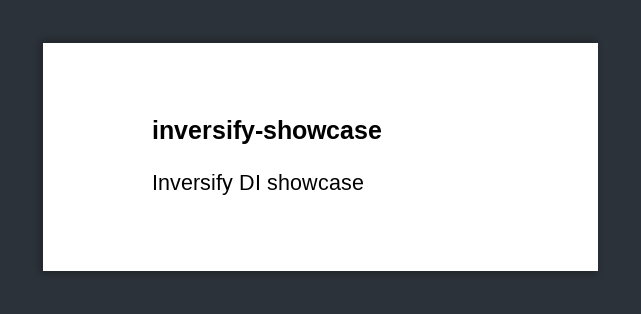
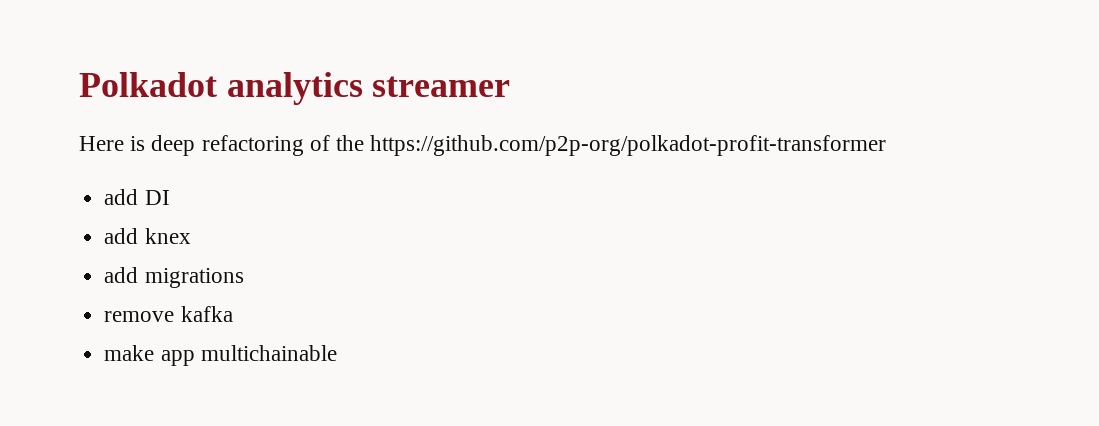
[152,120,382,144] [152,174,364,195] inversify-showcase // Inversify DI showcase -> [79,72,511,105] [79,135,887,156] [104,189,170,205] [104,228,191,244] [104,267,244,288] [104,306,233,322] [104,345,337,366] Polkadot analytics streamer // Here is deep refactoring of the https://github.com/p2p-org/polkadot-profit-transformer // add DI // add knex // add migrations // remove kafka // make app multichainable

